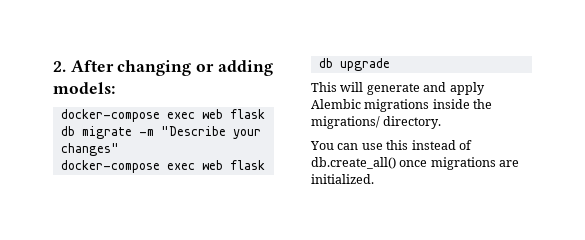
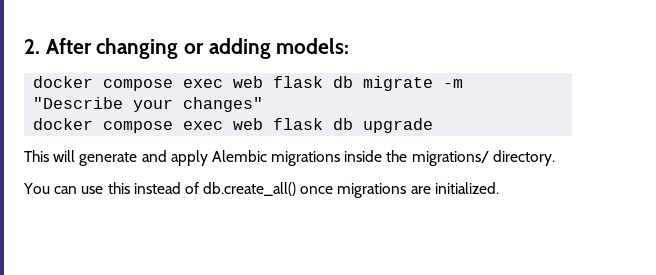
[60,109,160,122] docker-compose -> [33,76,174,91] docker compose
[60,160,160,173] docker-compose -> [33,118,174,133] docker compose

